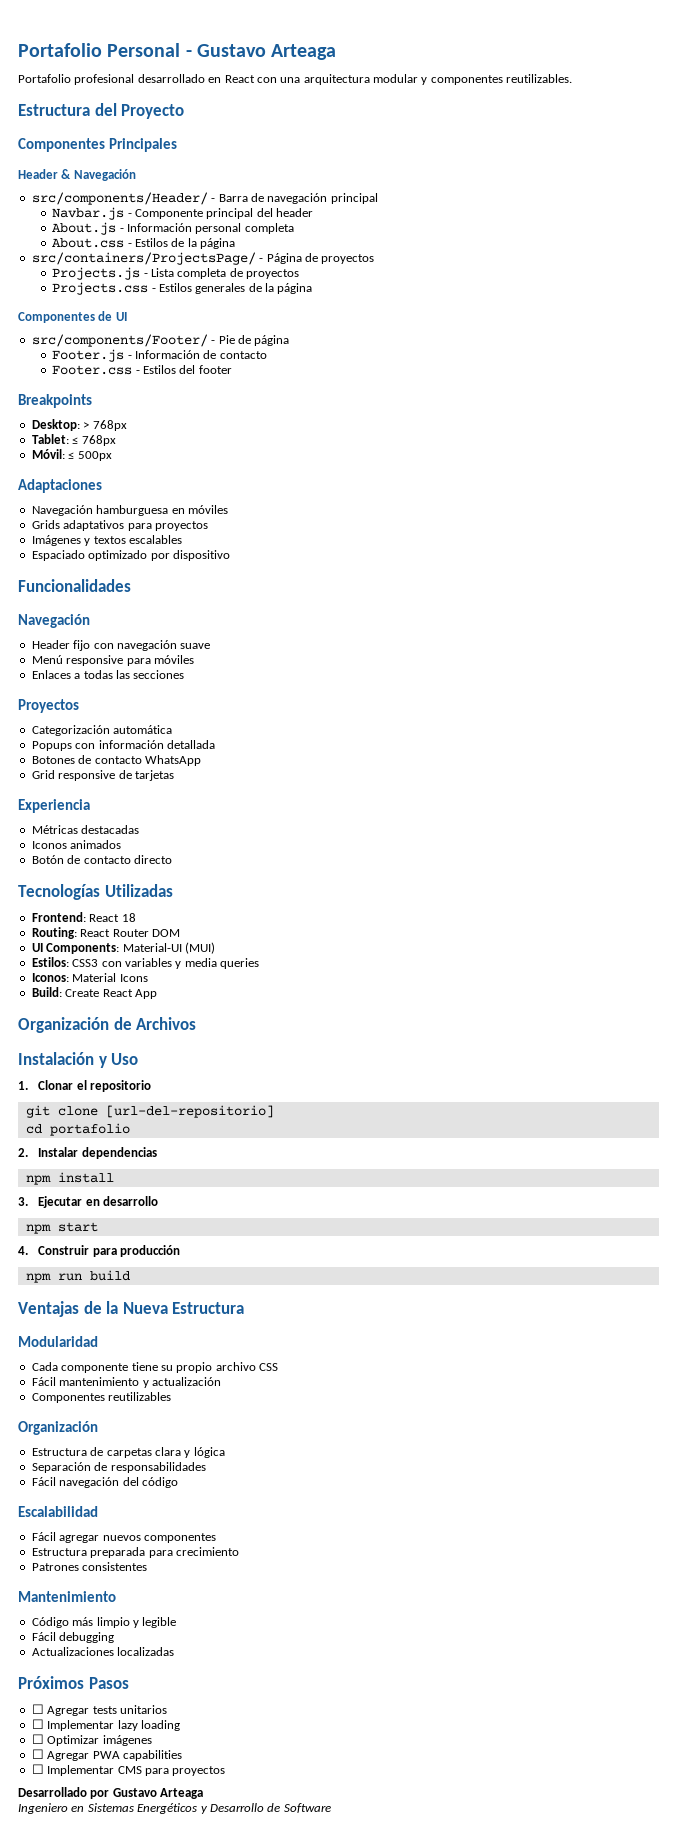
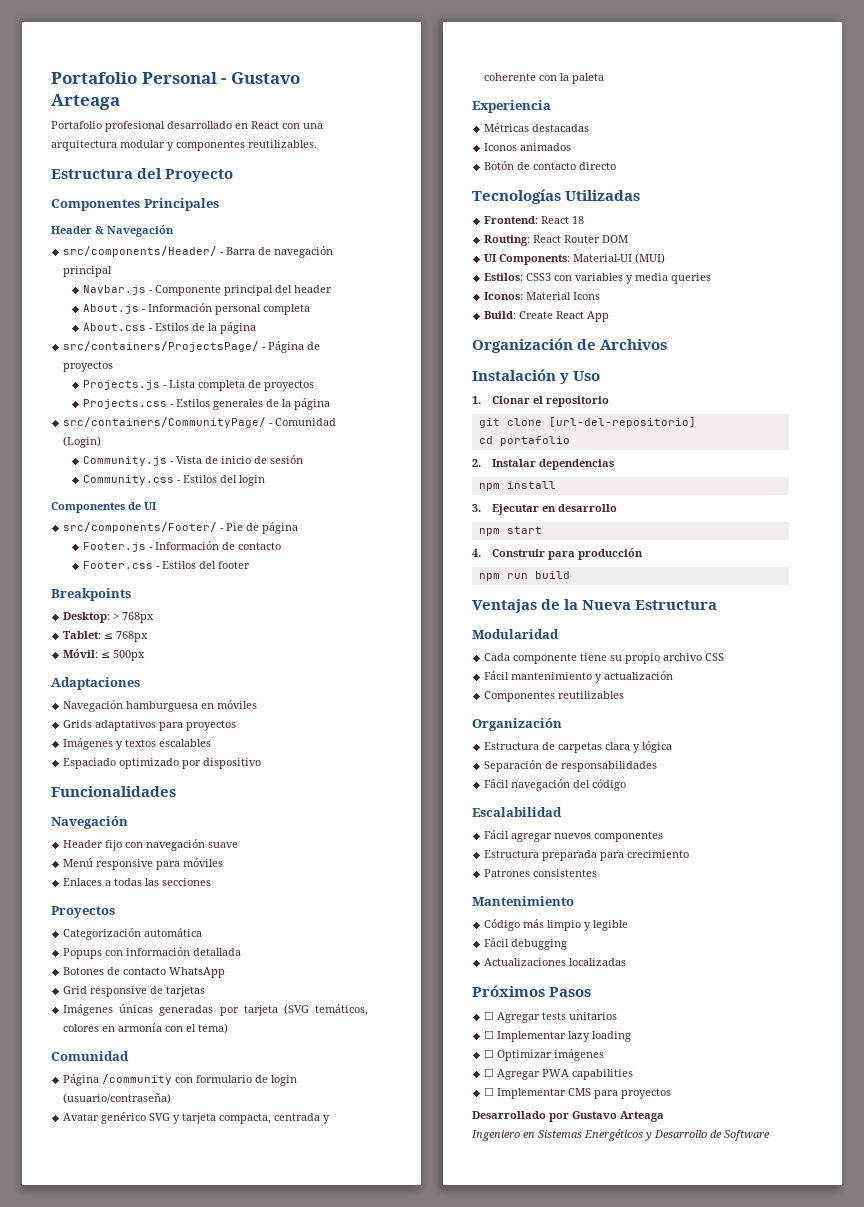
(313, 288) none -> [63,417,337,428] [63,436,102,448] [83,455,304,466] [83,475,266,486] // src/containers/CommunityPage/ - Comunidad (Login) // Community.js - Vista de inicio de sesión // Community.css - Estilos del login
(174, 775) none -> [63,1004,368,1016] [63,1023,229,1034] [51,1051,129,1061] [63,1074,298,1086] [63,1093,172,1104] [63,1112,331,1124] [484,73,605,84] // Imágenes únicas generadas por tarjeta (SVG temáticos, colores en armonía con el tema) // Comunidad // Página /community con formulario de login (usuario/contraseña) // Avatar genérico SVG y tarjeta compacta, centrada y coherente con la paleta

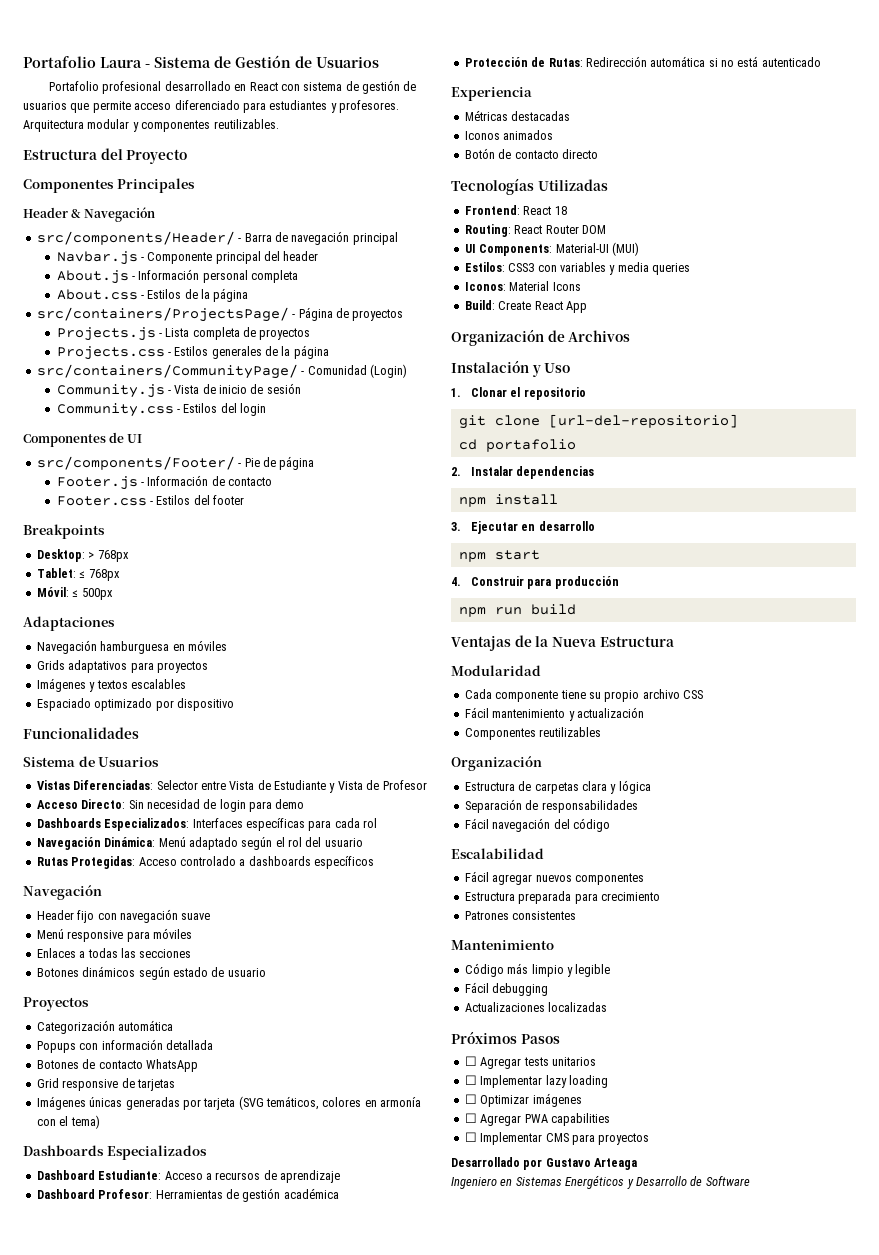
[51,72,300,84] [51,94,120,110] Portafolio Personal - Gustavo Arteaga -> [23,55,379,68] Portafolio Laura - Sistema de Gestión de Usuarios
[303,123,323,129] [51,140,117,151] una arquitectura -> [303,80,417,94] [23,100,399,113] [23,120,84,132] sistema de gestión de usuarios que permite acceso diferenciado para estudiantes y profesores. Arquitectura
(176, 791) none -> [23,756,160,767] [36,780,427,793] [36,799,305,812] [36,818,377,831] [36,837,363,850] [36,856,374,869] // Sistema de Usuarios // Vistas Diferenciadas: Selector entre Vista de Estudiante y Vista de Profesor // Acceso Directo: Sin necesidad de login para demo // Dashboards Especializados: Interfaces específicas para cada rol // Navegación Dinámica: Menú adaptado según el rol del usuario // Rutas Protegidas: Acceso controlado a dashboards específicos
(212, 882) none -> [36,966,266,980] // Botones dinámicos según estado de usuario
[51,1051,129,1061] [63,1074,298,1086] [63,1093,172,1104] [63,1112,331,1124] [484,73,605,84] Comunidad // Página /community con formulario de login (usuario/contraseña) // Avatar genérico SVG y tarjeta compacta, centrada y coherente con la paleta -> [23,1145,207,1160] [36,1170,340,1183] [36,1188,339,1202] [464,56,821,67] Dashboards Especializados // Dashboard Estudiante: Acceso a recursos de aprendizaje // Dashboard Profesor: Herramientas de gestión académica // Protección de Rutas: Redirección automática si no está autenticado

